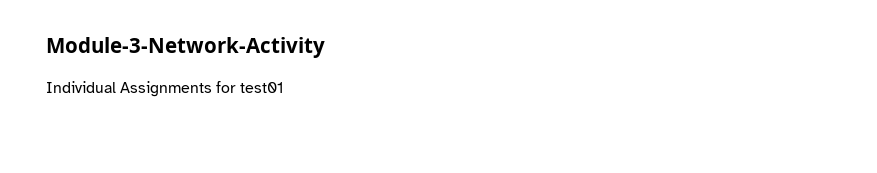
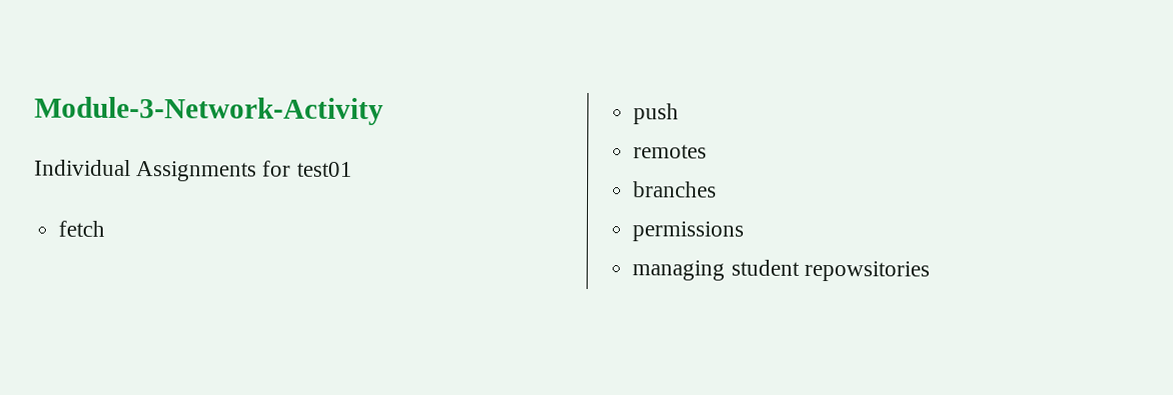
(283, 87) none -> [58,220,106,237] [633,103,680,125] [633,144,708,159] [633,181,718,198] [632,221,745,242] [632,259,930,282] // fetch // push // remotes // branches // permissions // managing student repowsitories

